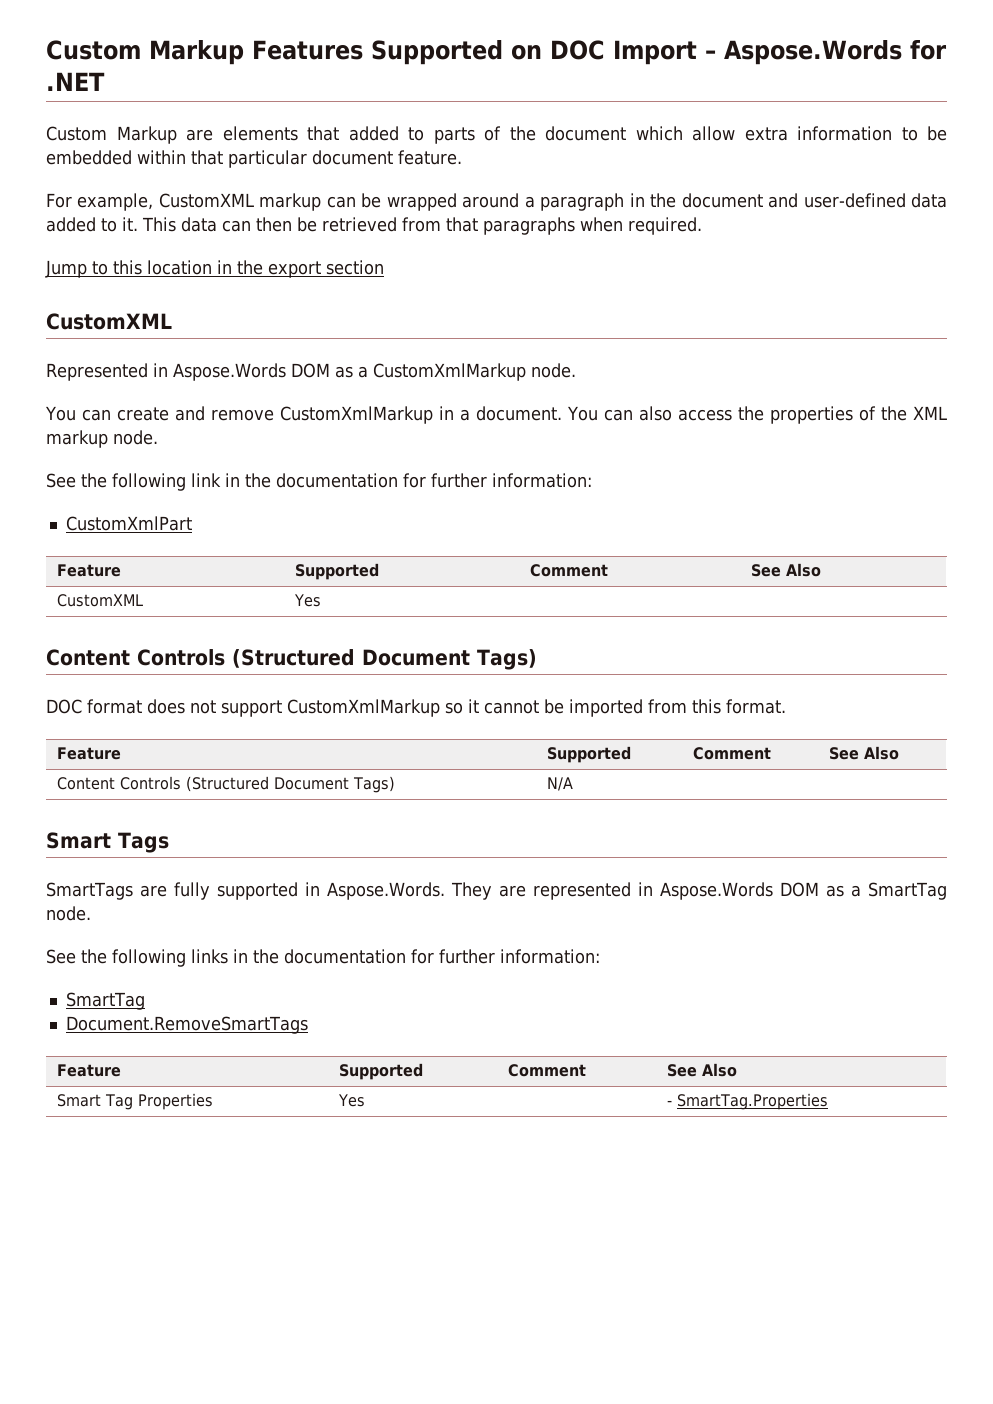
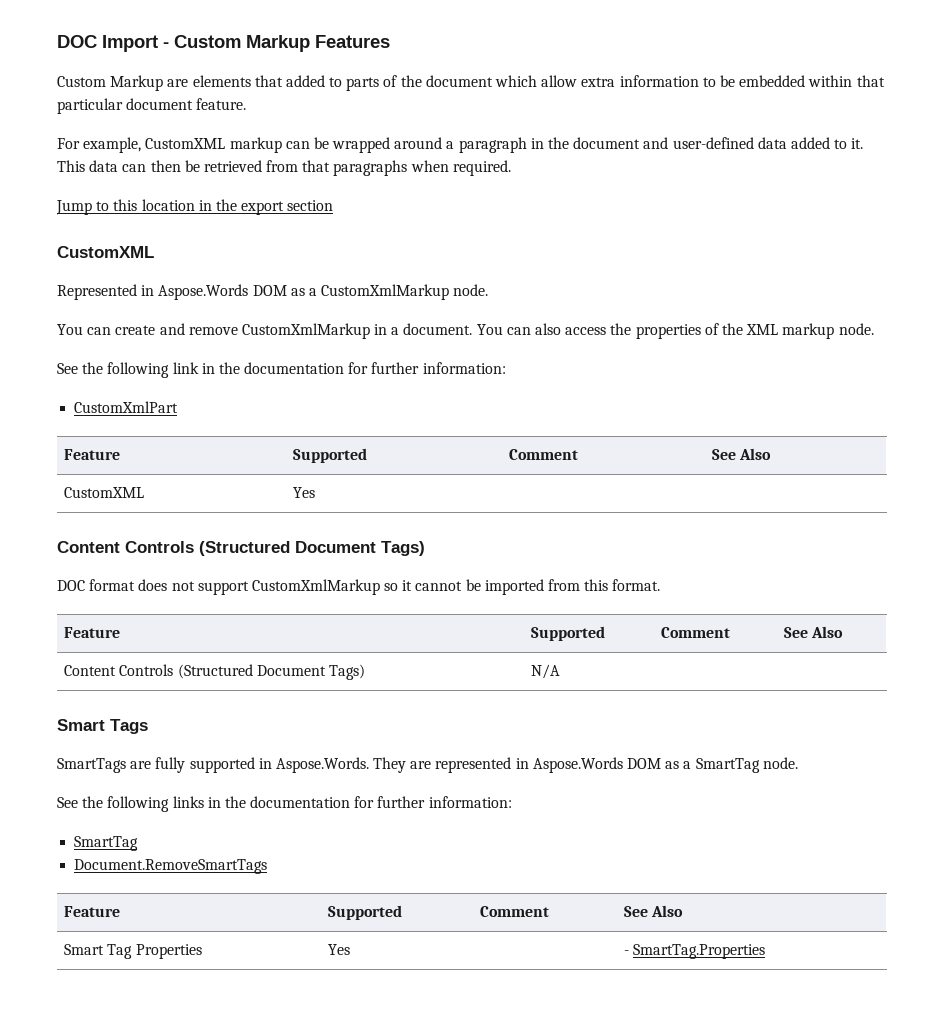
(46, 50) none -> [57,35,169,52] DOC Import -
[370,40,947,65] [46,72,105,91] Supported on DOC Import – Aspose.Words for .NET -> (390, 41) none

